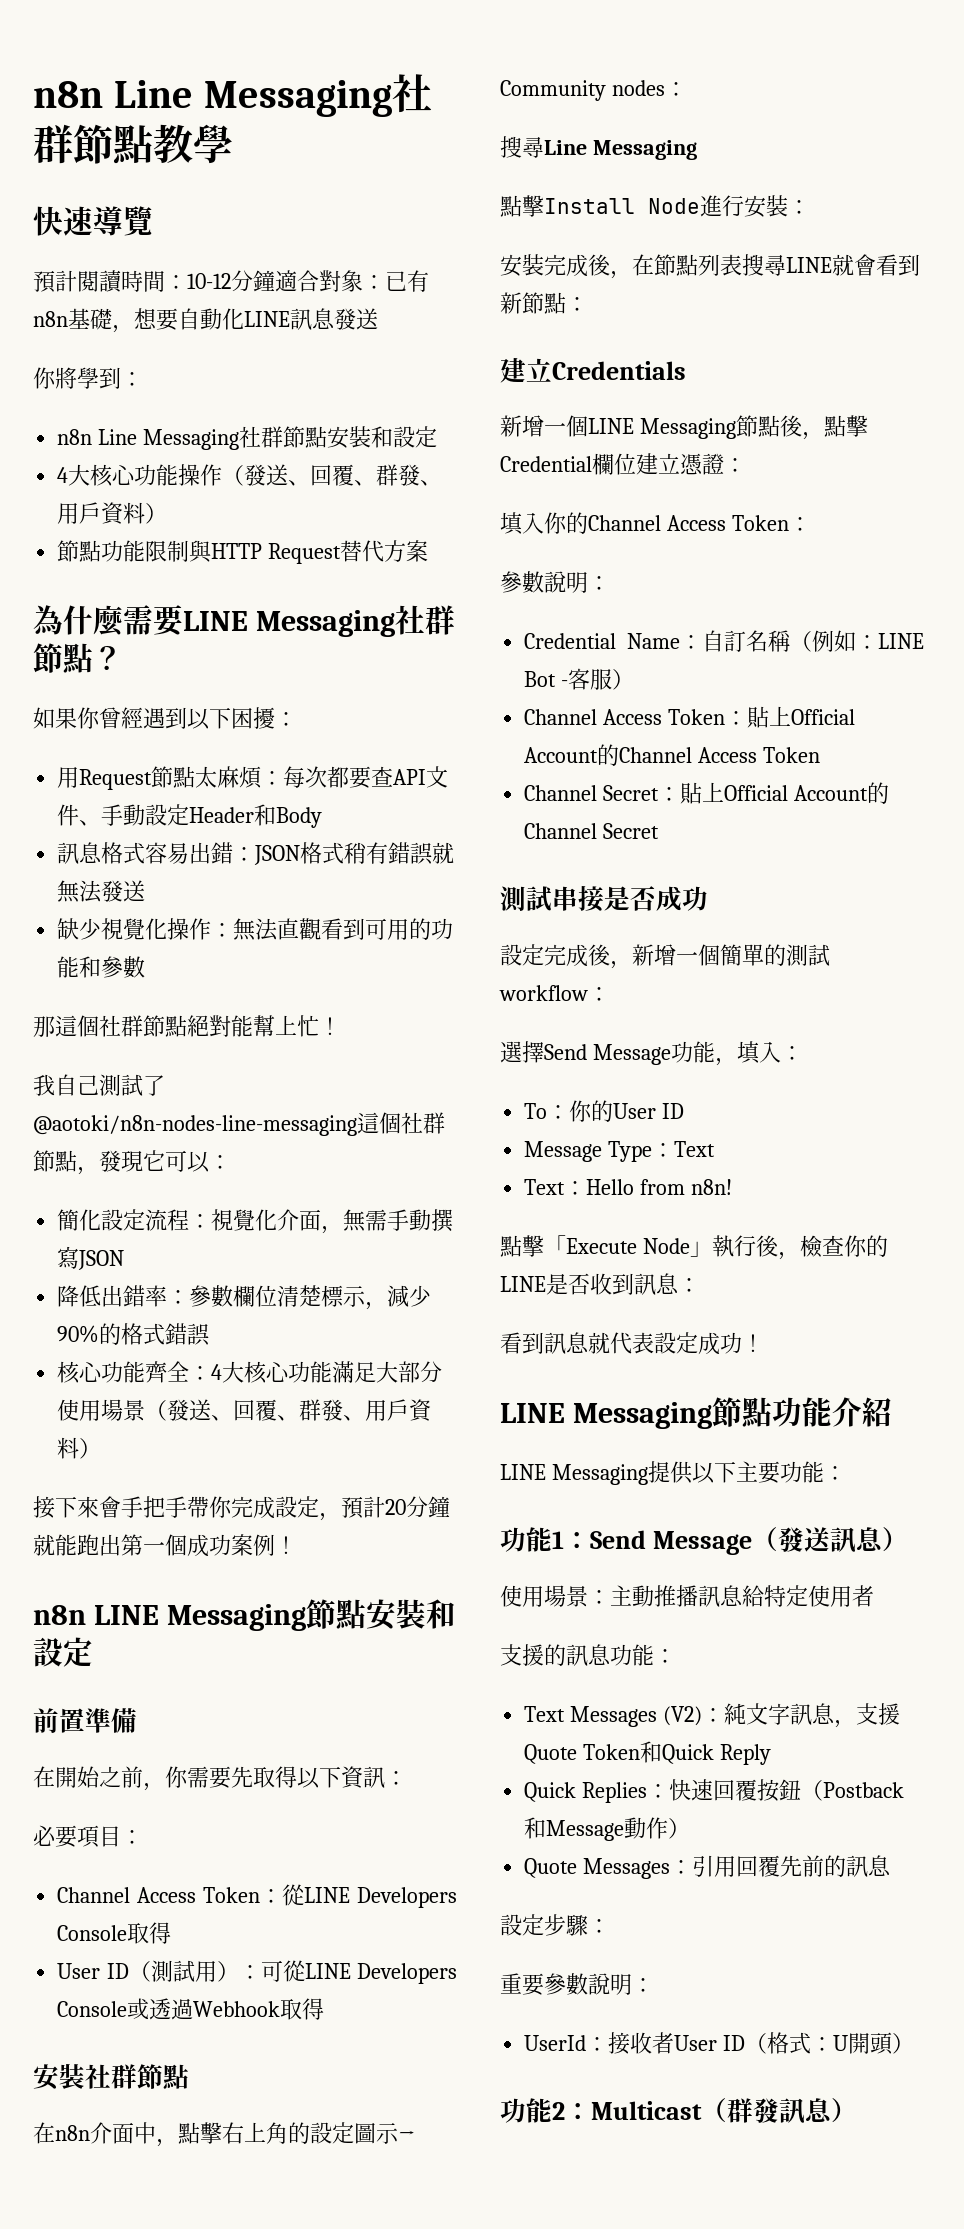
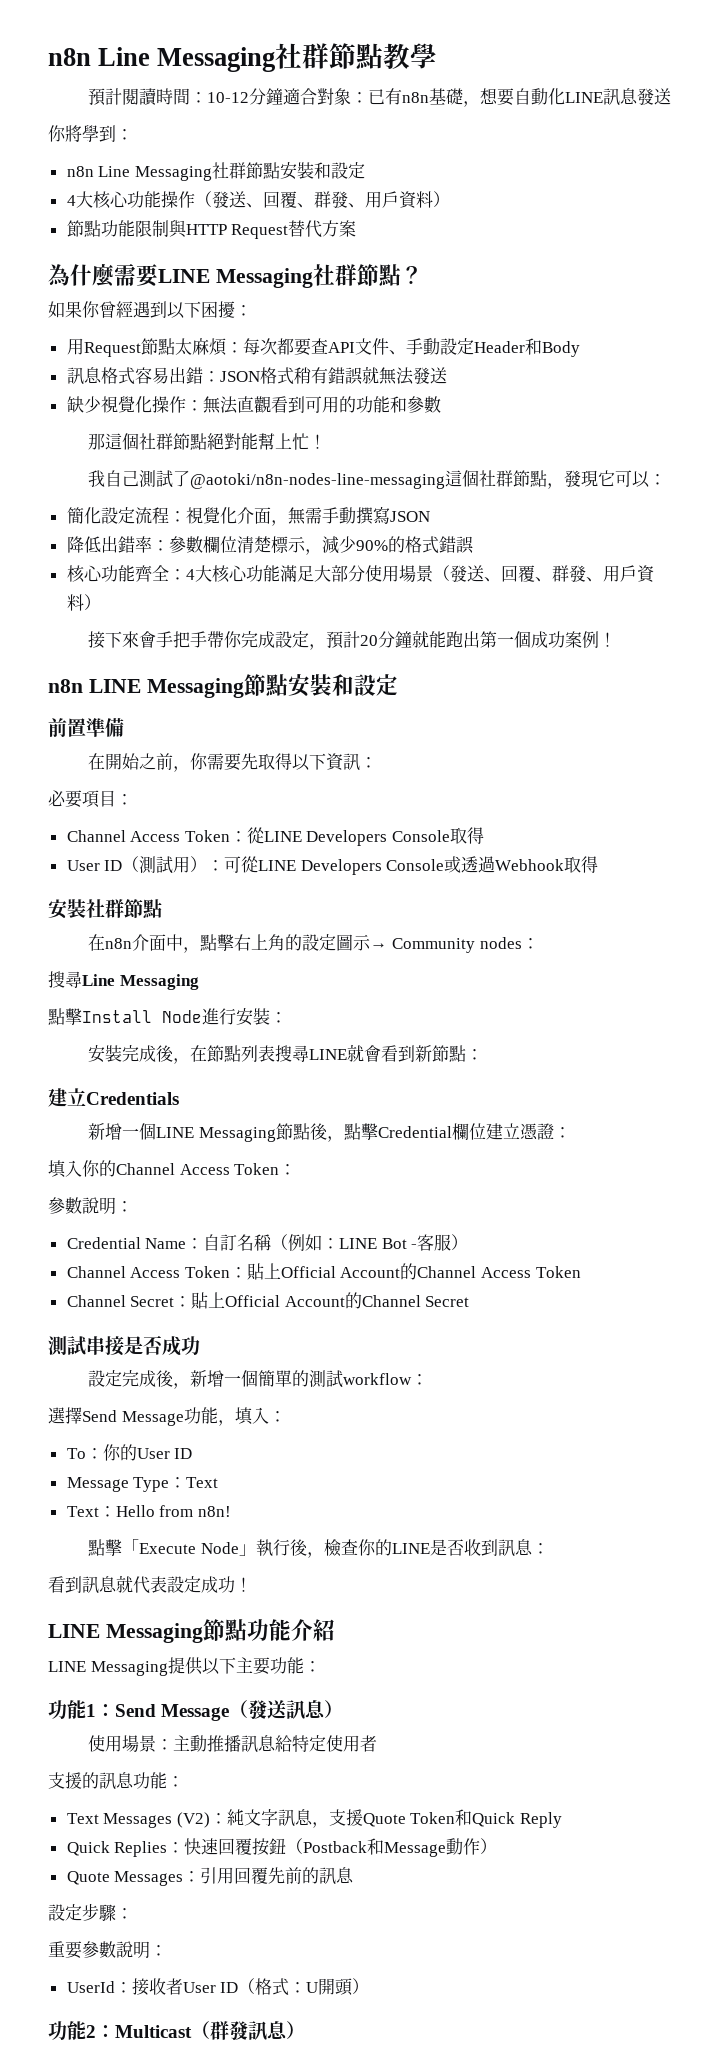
[33,206,153,236] // 快速導覽 -> (438, 56) none

